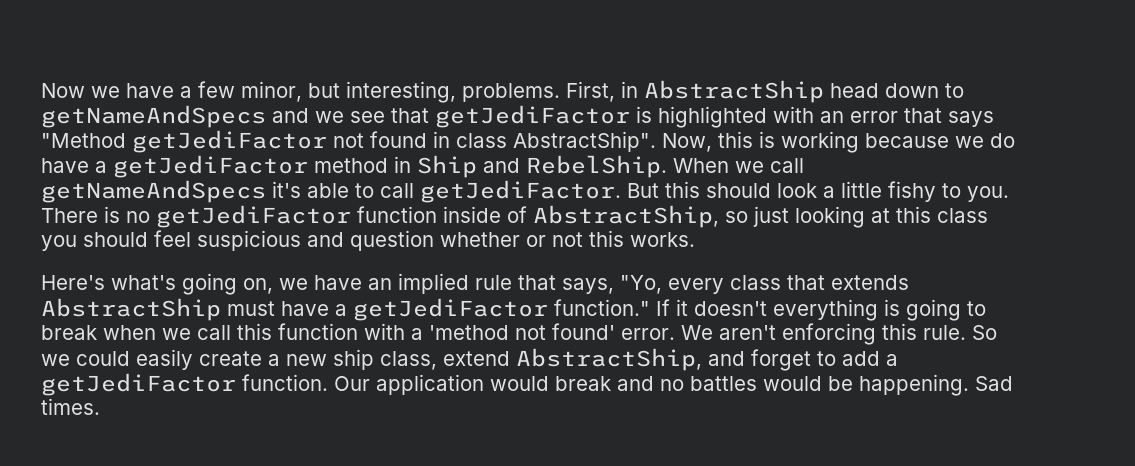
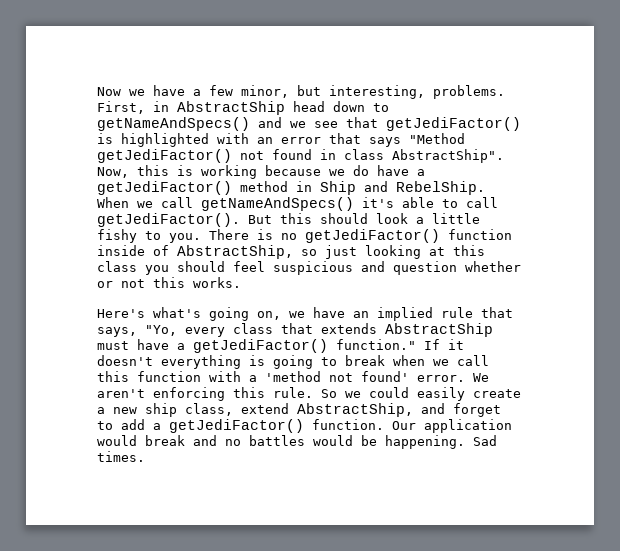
[41,105,266,128] getNameAndSpecs -> [97,117,250,131] getNameAndSpecs()
[435,105,630,128] getJediFactor -> [386,117,521,131] getJediFactor()
[132,130,327,153] getJediFactor -> [97,149,232,163] getJediFactor()
[113,155,308,178] getJediFactor -> [97,181,232,195] getJediFactor()
[41,180,266,203] getNameAndSpecs -> [201,197,354,211] getNameAndSpecs()
[420,180,621,203] getJediFactor. -> [97,213,240,227] getJediFactor().
[156,205,351,228] getJediFactor -> [305,229,440,243] getJediFactor()
[353,298,548,321] getJediFactor -> [193,339,328,353] getJediFactor()
[41,373,236,396] getJediFactor -> [169,419,304,433] getJediFactor()

